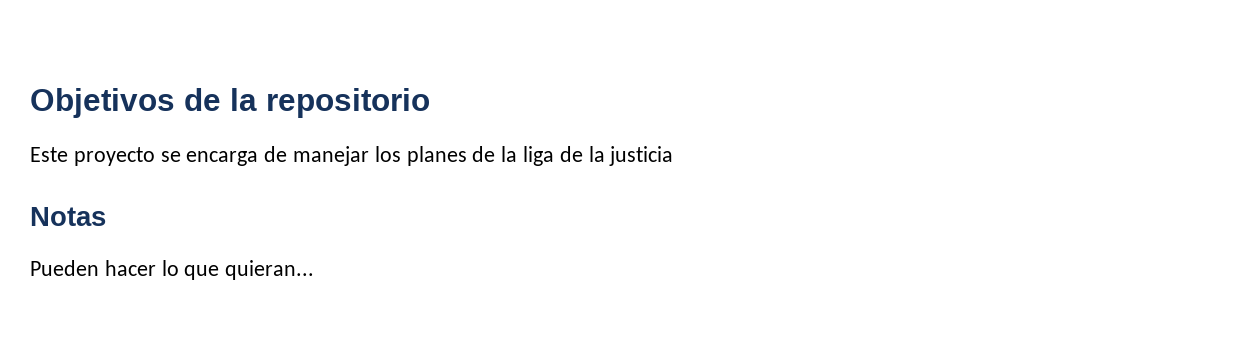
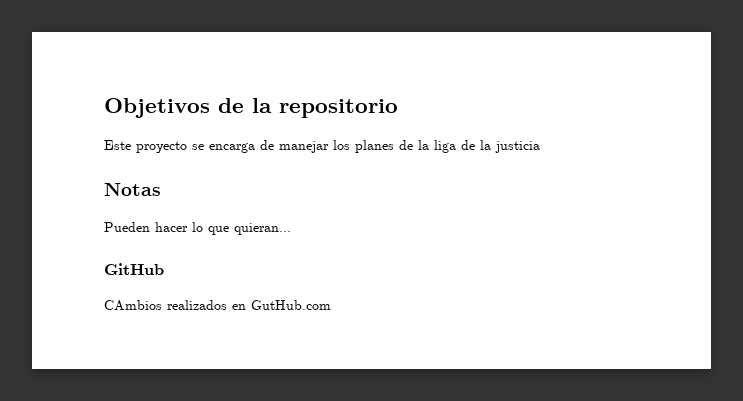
(315, 270) none -> [104,263,164,275] [104,300,331,311] // GitHub // CAmbios realizados en GutHub.com

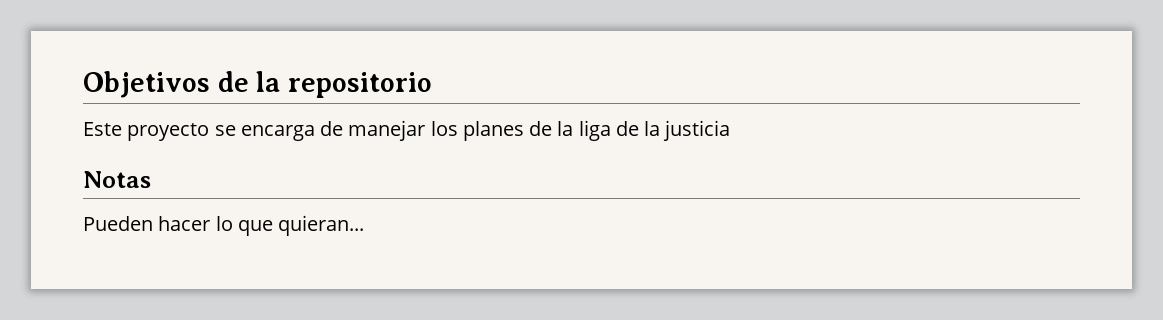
[104,263,164,275] [104,300,331,311] // GitHub // CAmbios realizados en GutHub.com -> (365, 225) none

